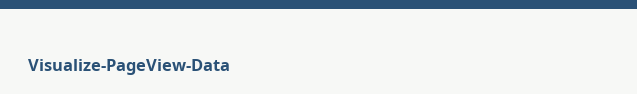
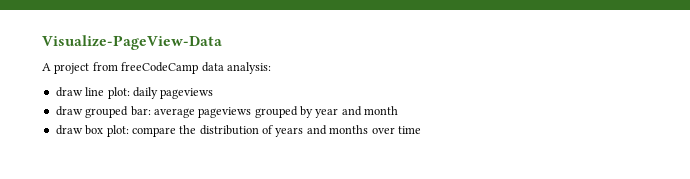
(230, 67) none -> [42,62,271,74] [55,87,214,99] [55,106,399,118] [55,125,421,137] // A project from freeCodeCamp data analysis: // draw line plot: daily pageviews // draw grouped bar: average pageviews grouped by year and month // draw box plot: compare the distribution of years and months over time

